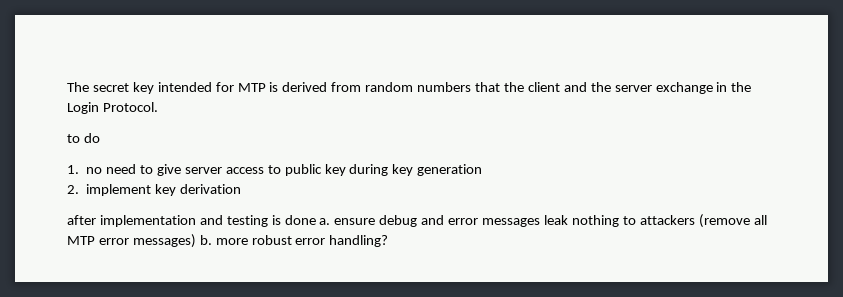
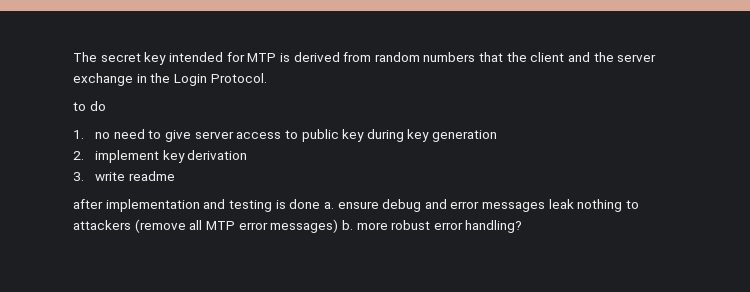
(242, 189) none -> [73,171,175,181] // 3. write readme

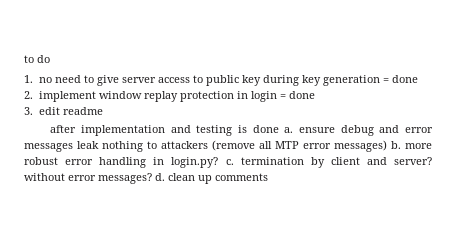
[73,52,657,65] [73,73,267,86] The secret key intended for MTP is derived from random numbers that the client and the server exchange in the Login Protocol. // -> (24, 59) none
(498, 136) none -> [382,75,418,83] = done
[162,150,248,163] key derivation -> [98,91,315,102] window replay protection in login = done
[94,172,125,181] write -> [38,107,60,115] edit
[465,220,523,233] handling? -> [99,157,433,168] [24,173,268,184] handling in login.py? c. termination by client and server? without error messages? d. clean up comments

